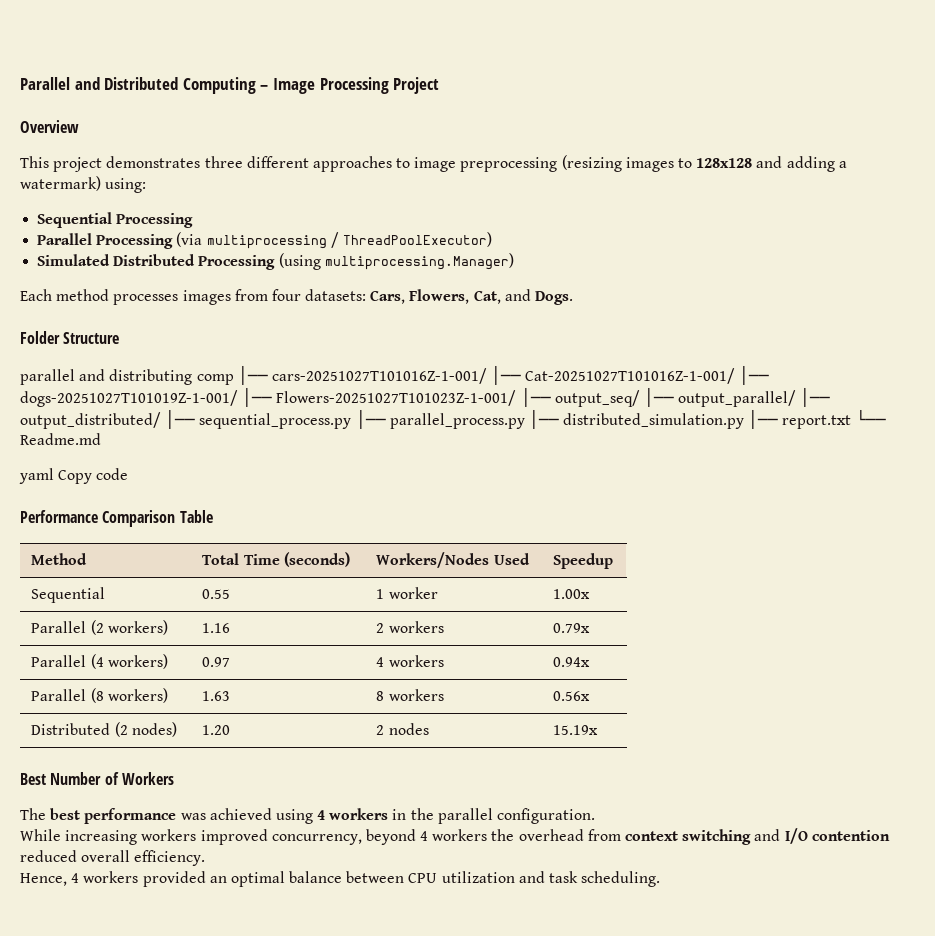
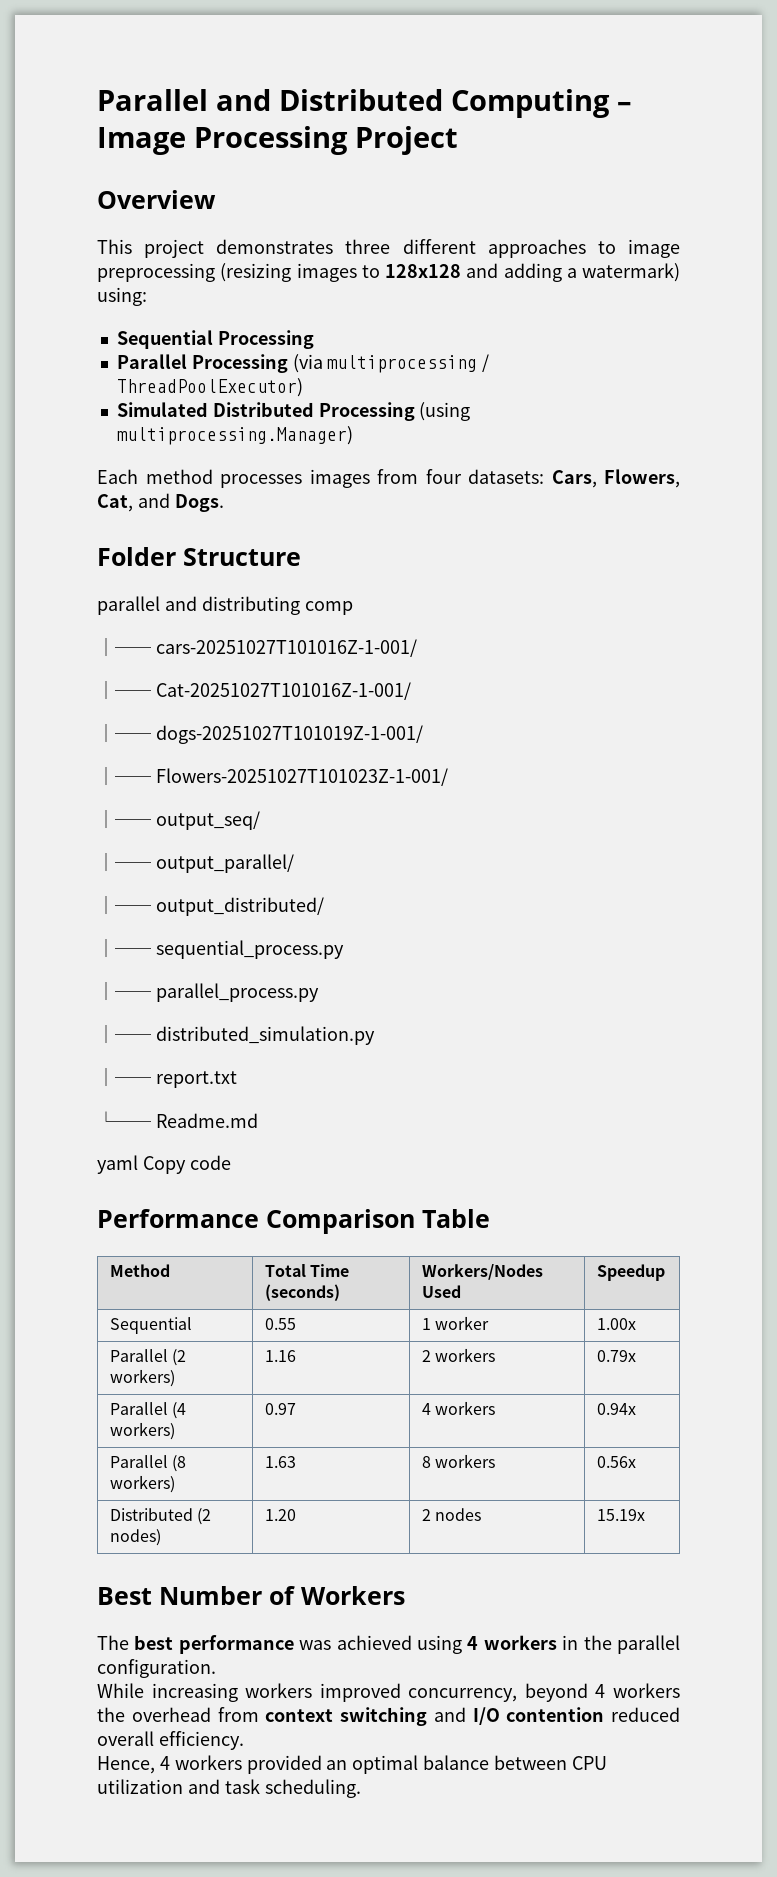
(234, 379) none -> (353, 608) //
(487, 376) none -> (417, 648) //
(736, 376) none -> (411, 691) //
(238, 398) none -> (423, 734) //
(517, 398) none -> (448, 777) //
(640, 398) none -> (260, 820) //
(797, 398) none -> (294, 863) //
(161, 420) none -> (324, 906) //
(352, 421) none -> (344, 949) //
(525, 421) none -> (319, 992) //
(745, 421) none -> (375, 1035) //
(852, 422) none -> (237, 1079) //

